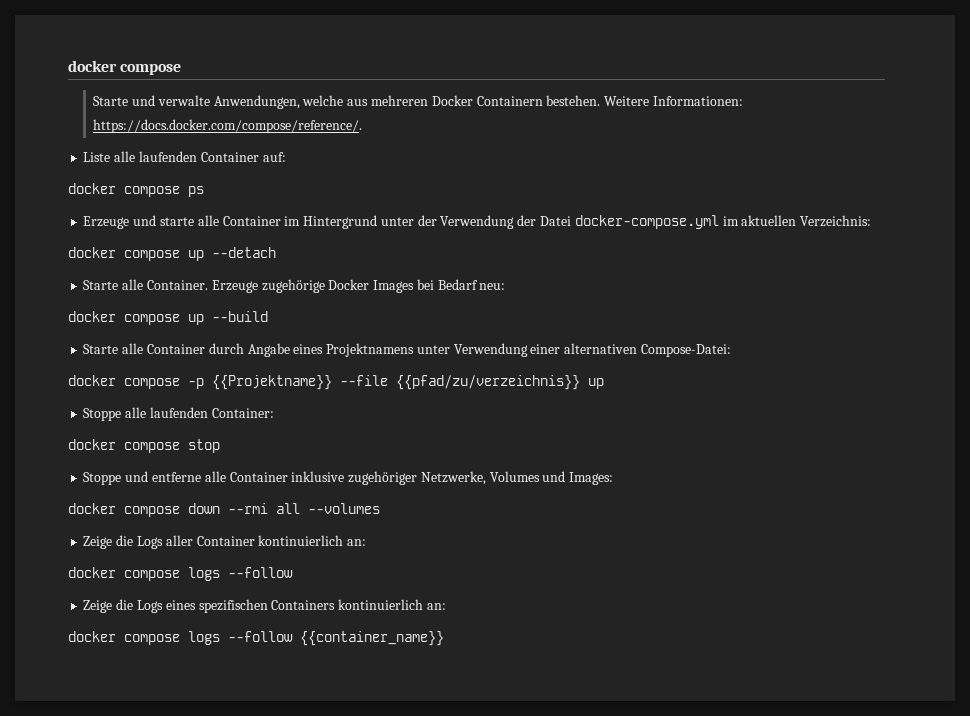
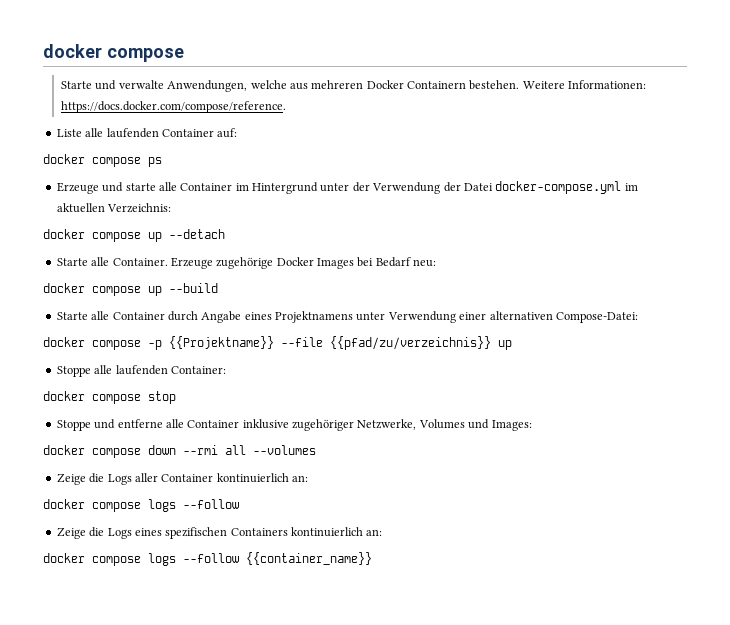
[93,119,363,133] https://docs.docker.com/compose/reference/. -> [61,101,287,113] https://docs.docker.com/compose/reference.

